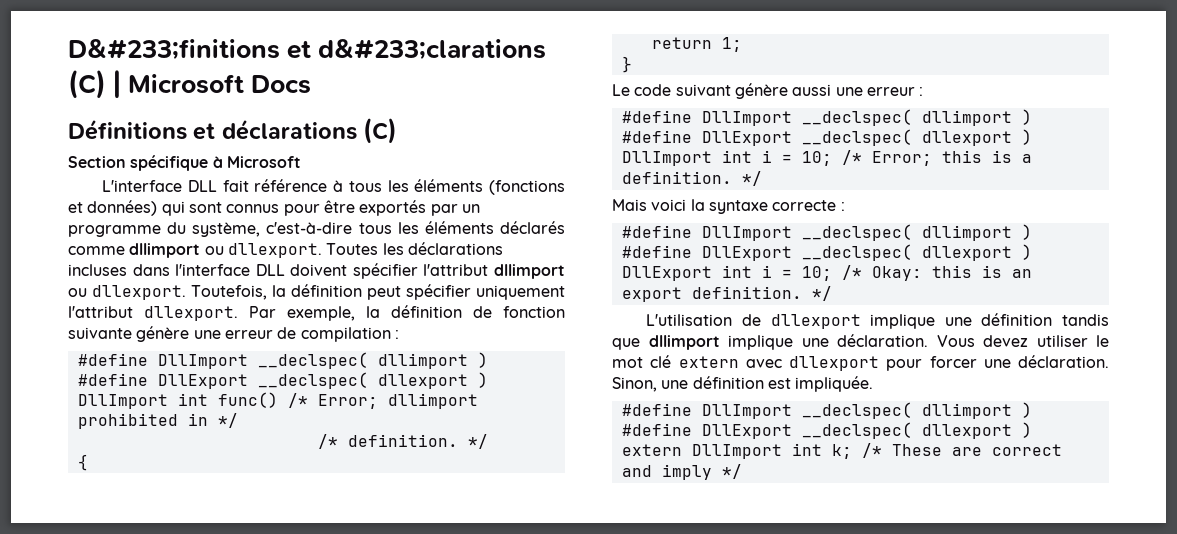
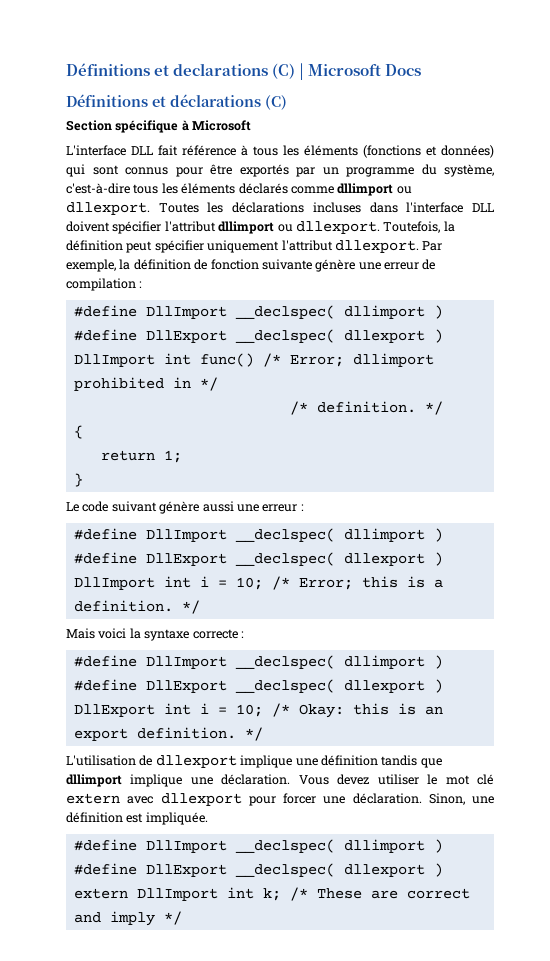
[68,39,547,60] D&#233;finitions et d&#233;clarations -> [66,63,269,76] Définitions et declarations

